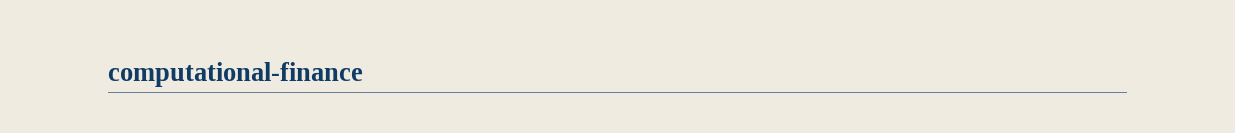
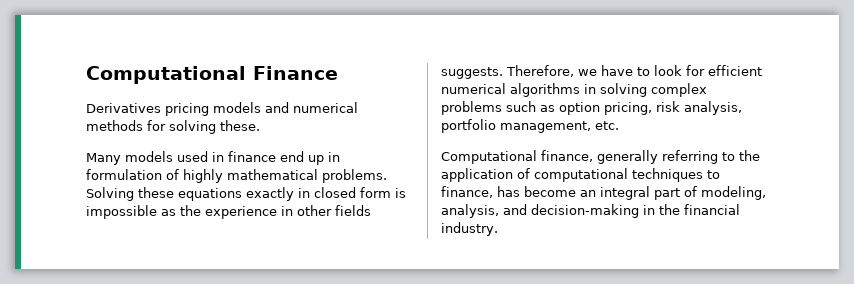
[108,62,363,87] computational-finance -> [86,66,338,84] [86,102,358,116] [86,120,260,134] [86,151,340,165] [86,169,387,183] [86,187,406,201] [86,205,371,219] [441,65,762,79] [441,83,707,97] [441,101,742,115] [441,119,619,133] [441,150,760,164] [441,168,720,182] [441,186,766,200] [441,204,740,218] [441,222,498,236] Computational Finance // Derivatives pricing models and numerical methods for solving these. // Many models used in finance end up in formulation of highly mathematical problems. Solving these equations exactly in closed form is impossible as the experience in other fields suggests. Therefore, we have to look for efficient numerical algorithms in solving complex problems such as option pricing, risk analysis, portfolio management, etc. // Computational finance, generally referring to the application of computational techniques to finance, has become an integral part of modeling, analysis, and decision-making in the financial industry.

